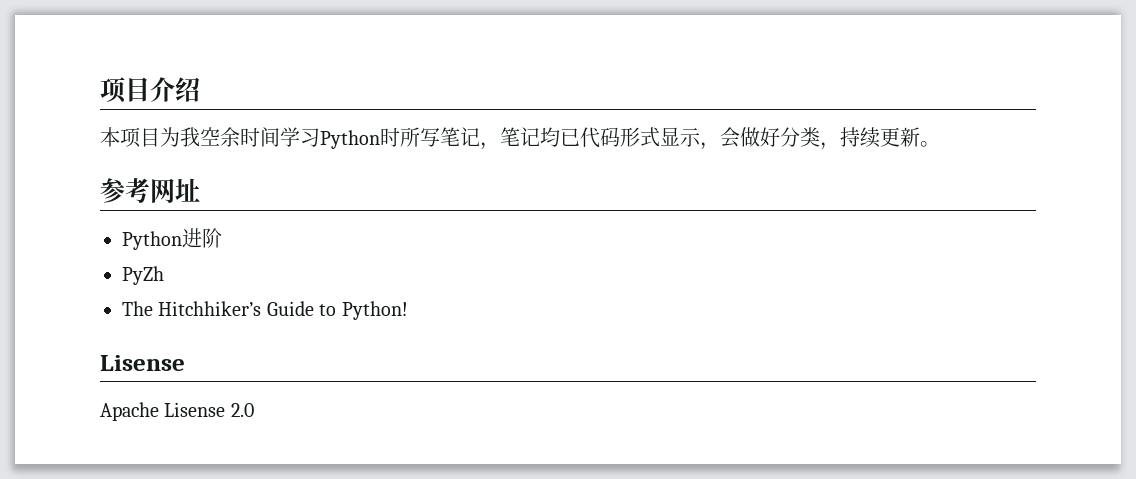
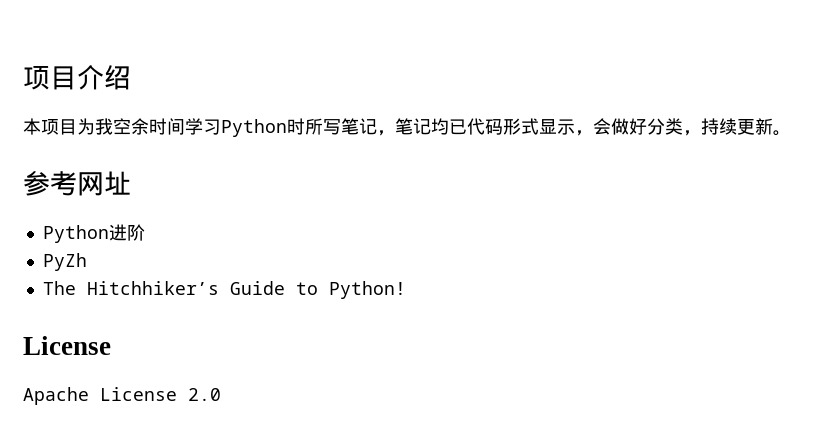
[100,355,185,371] Lisense -> [23,336,111,355] License
[164,402,226,417] Lisense -> [100,387,177,401] License

